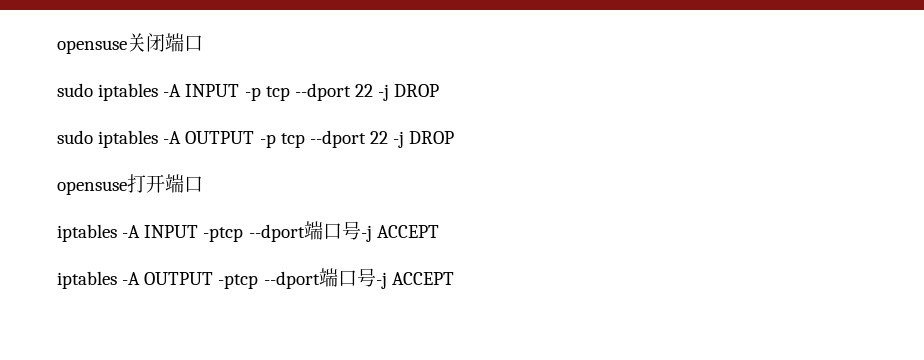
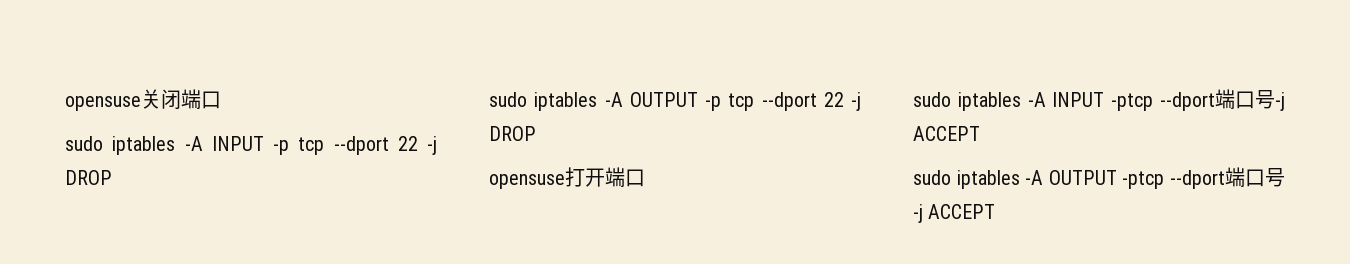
(203, 184) none -> [913,92,951,107] sudo
(439, 231) none -> [913,170,951,185] sudo

